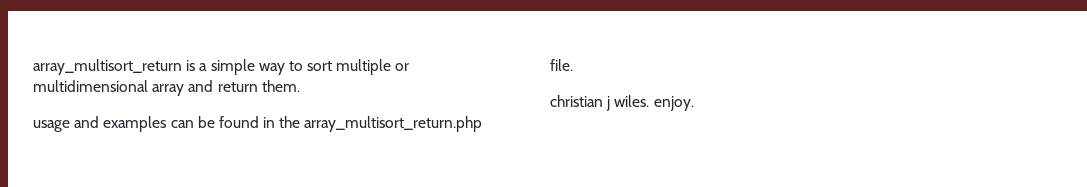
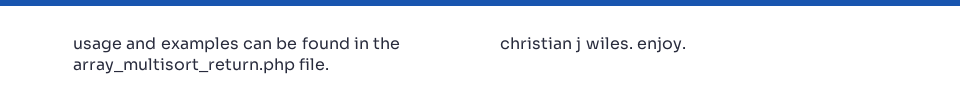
[33,59,410,75] [33,80,300,96] array_multisort_return is a simple way to sort multiple or multidimensional array and return them. // -> (73, 46) none

